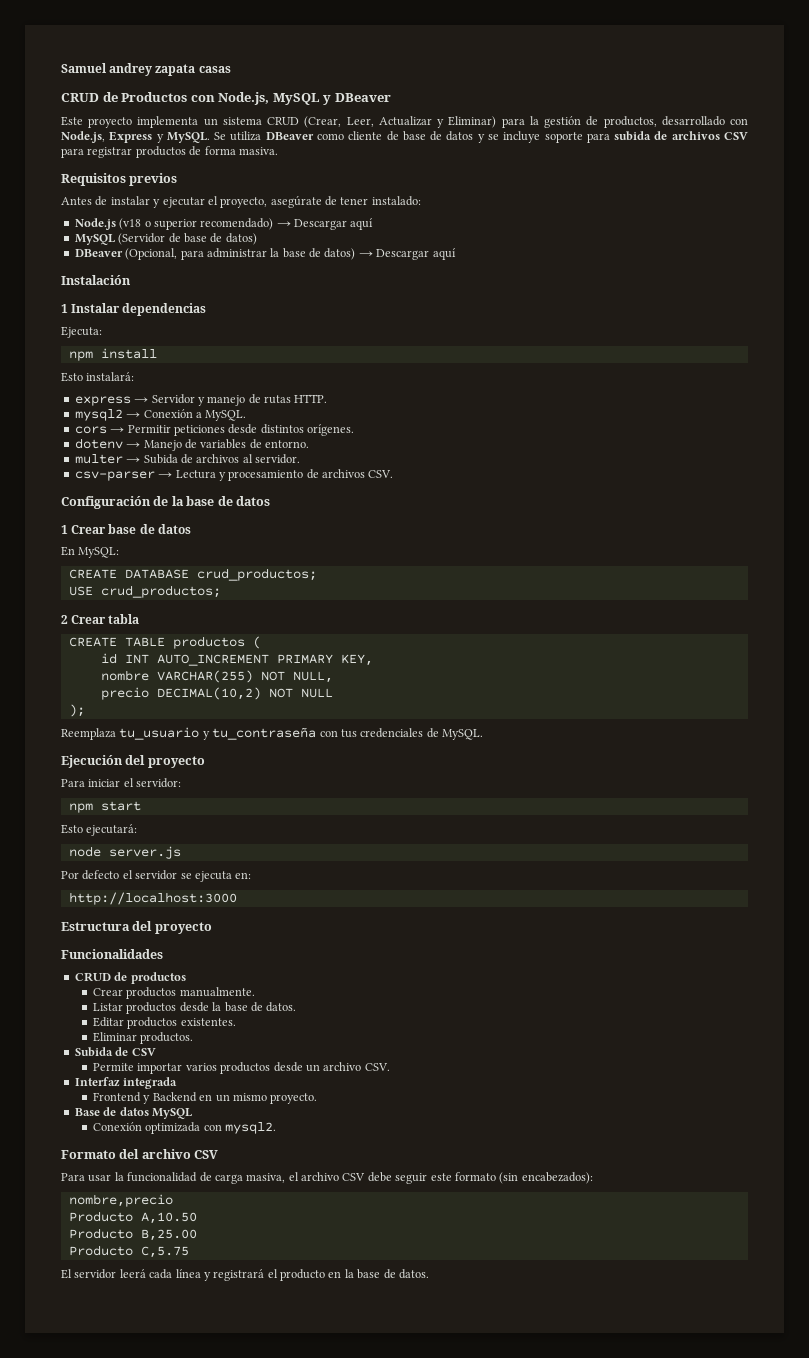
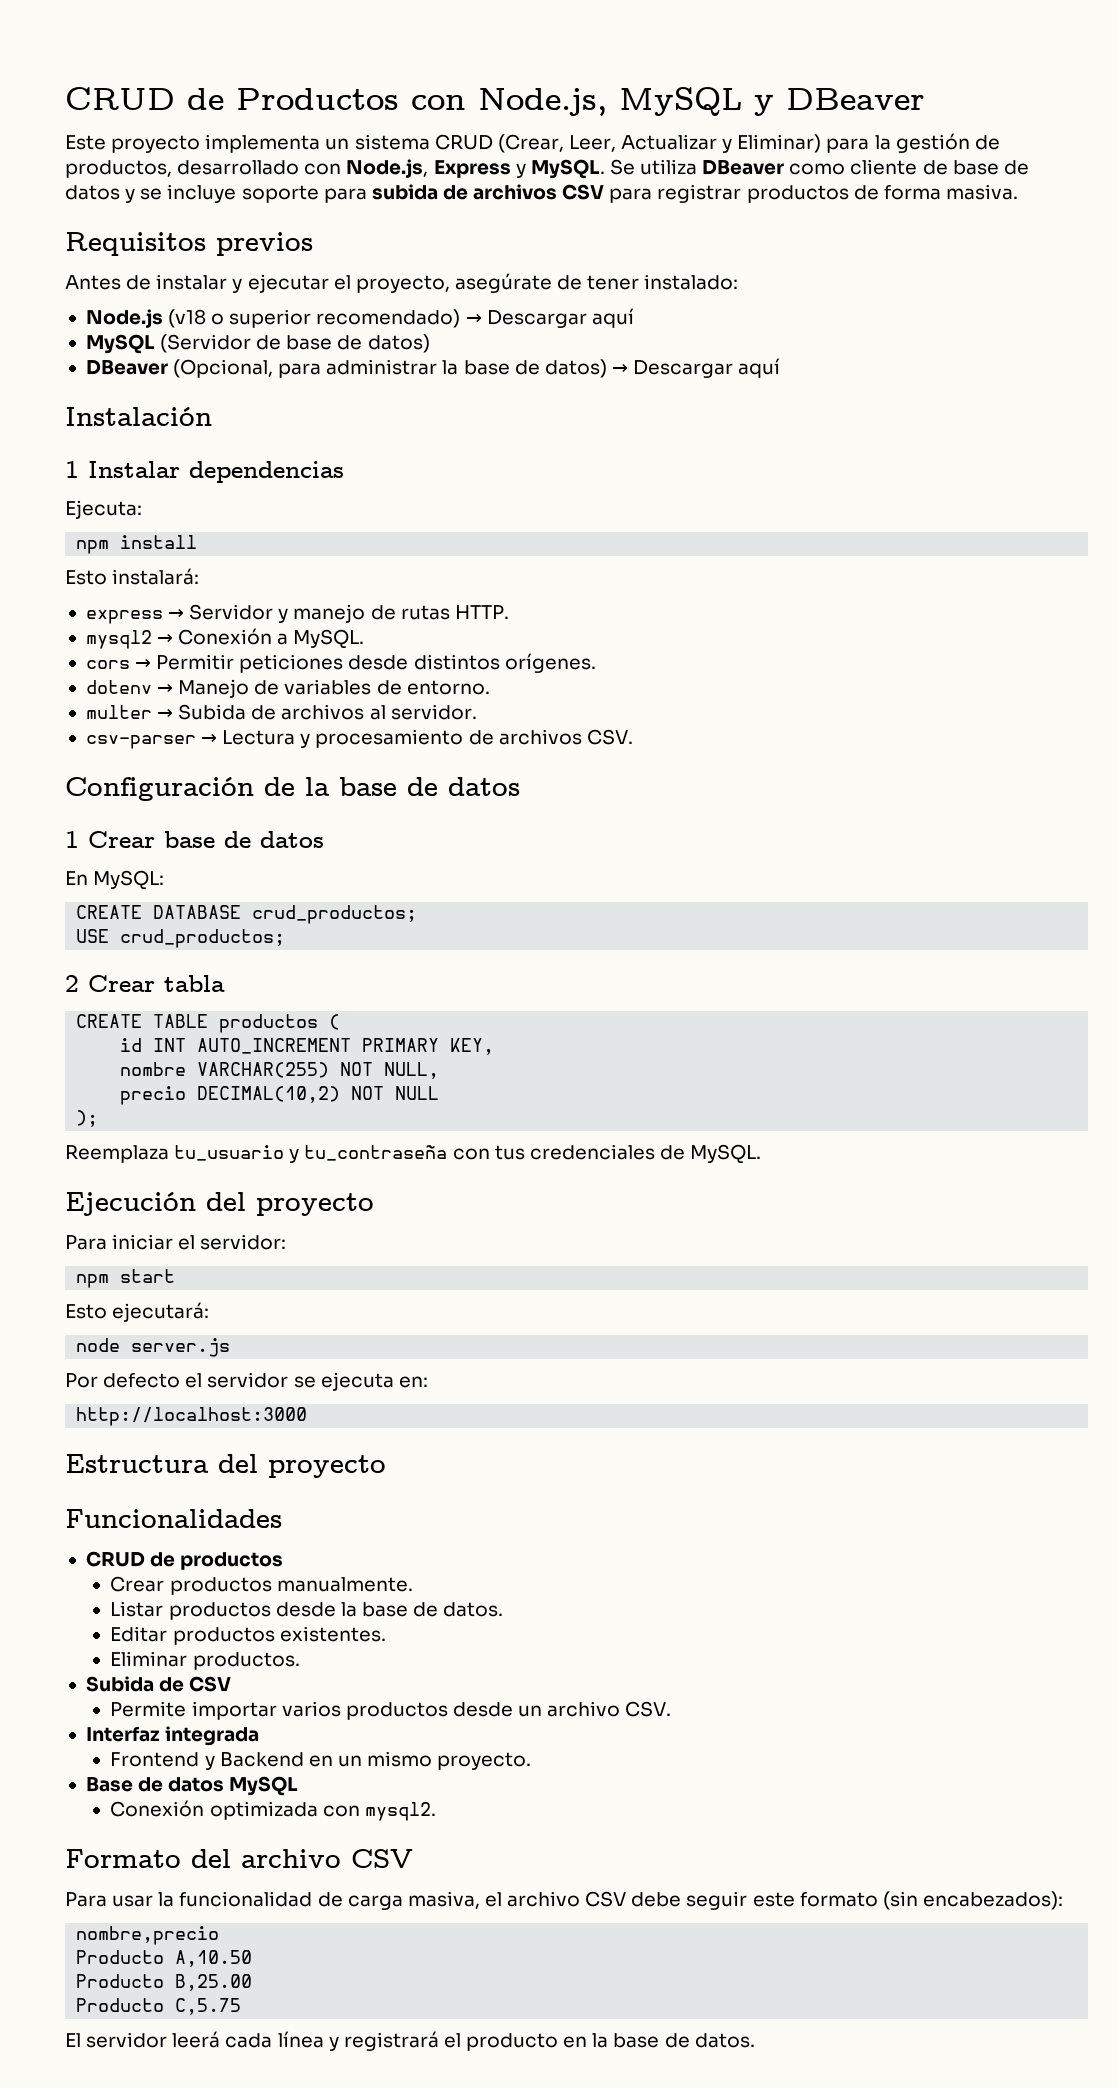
[61,63,231,76] Samuel andrey zapata casas // -> (65, 98) none

